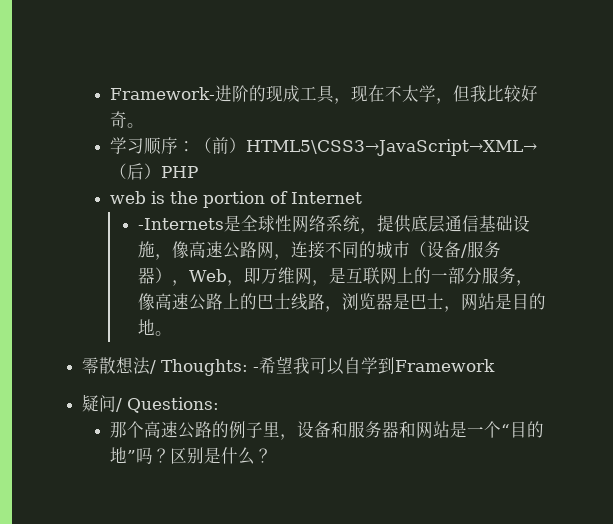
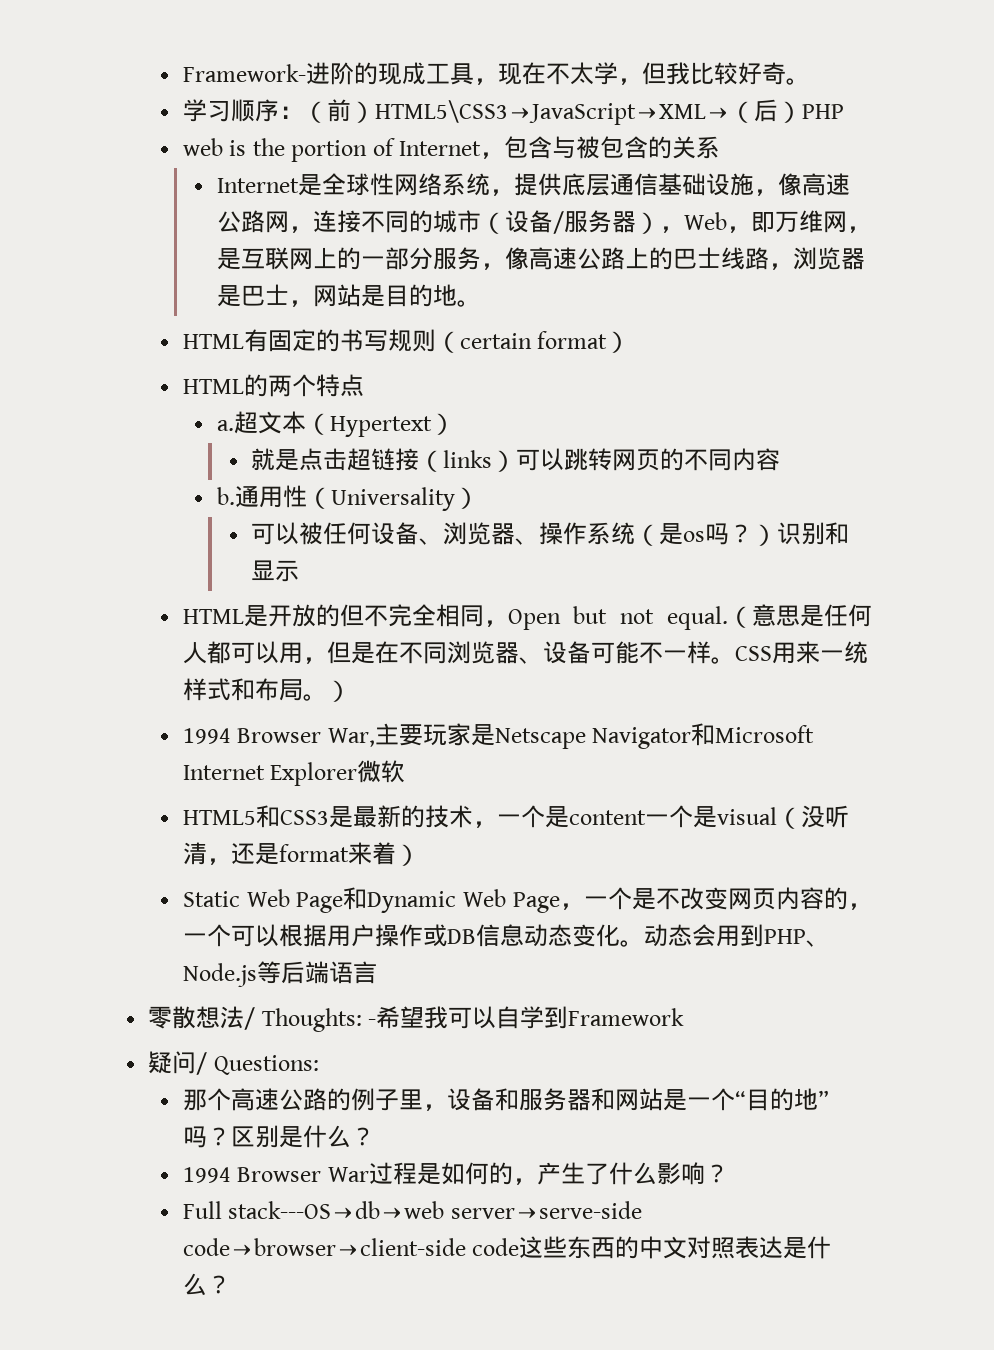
[137,218,224,230] // -Internets -> [480,136,721,159] [216,178,299,193] ，包含与被包含的关系 // Internet
(172, 333) none -> [182,329,631,353] [182,374,364,397] [216,411,455,437] [251,448,781,472] [216,485,479,511] [251,522,850,546] [251,560,300,582] [182,604,872,630] [182,641,868,664] [182,678,351,702] [182,723,815,749] [182,760,406,786] [182,805,849,829] [182,842,420,866] [182,887,872,913] [182,924,830,947] [182,961,377,987] // HTML有固定的书写规则（certain format） // HTML的两个特点 // a.超文本（Hypertext） // 就是点击超链接（links）可以跳转网页的不同内容 // b.通用性（Universality） // 可以被任何设备、浏览器、操作系统（是os吗？）识别和显示 // HTML是开放的但不完全相同，Open but not equal.（意思是任何人都可以用，但是在不同浏览器、设备可能不一样。CSS用来一统样式和布局。） // 1994 Browser War,主要玩家是Netscape Navigator和Microsoft Internet Explorer微软 // HTML5和CSS3是最新的技术，一个是content一个是visual（没听清，还是format来着） // Static Web Page和Dynamic Web Page，一个是不改变网页内容的，一个可以根据用户操作或DB信息动态变化。动态会用到PHP、Node.js等后端语言
(272, 455) none -> [182,1162,729,1185] [182,1201,642,1219] [182,1236,832,1259] [182,1273,231,1296] // 1994 Browser War过程是如何的，产生了什么影响？ // Full stack---OS→db→web server→serve-side code→browser→client-side code这些东西的中文对照表达是什么？

